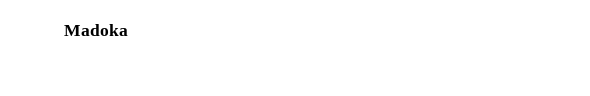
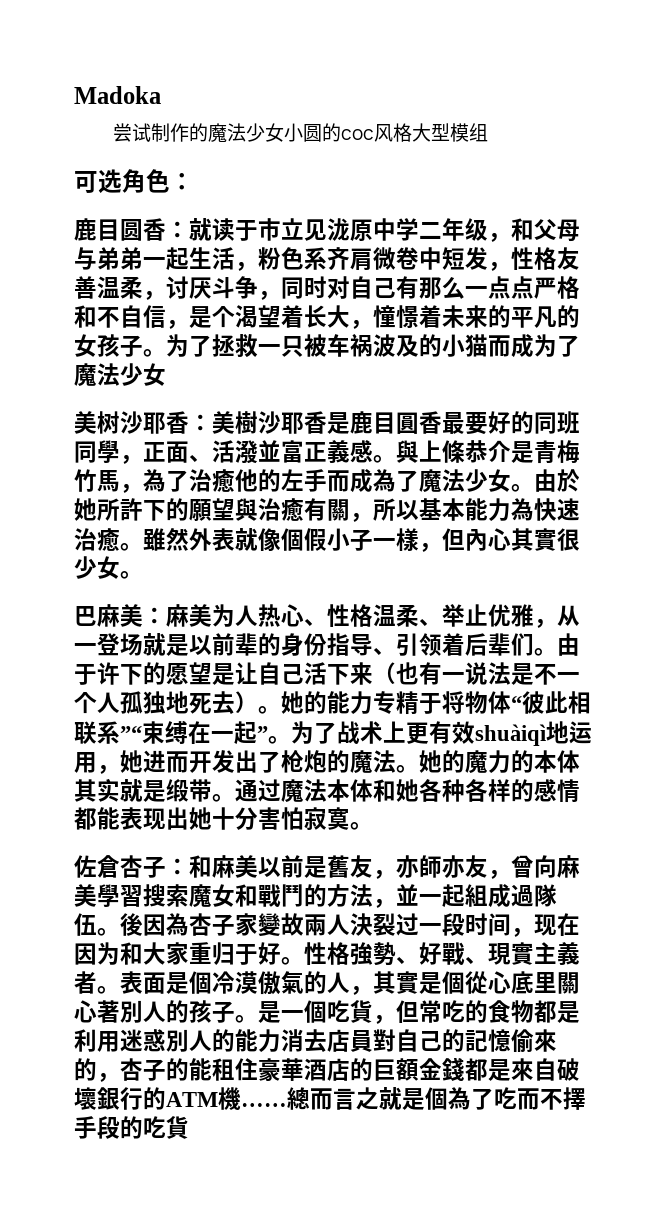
(128, 30) none -> [112,123,488,142] [74,169,194,194] [74,218,580,242] [74,247,580,271] [74,276,580,300] [74,305,580,329] [74,334,580,358] [74,363,166,386] [74,411,580,435] [74,440,580,464] [74,469,580,493] [74,498,580,522] [74,527,580,552] [74,556,143,579] [74,604,580,628] [74,633,580,656] [74,662,580,685] [74,691,591,715] [74,720,592,746] [74,749,580,774] [74,778,580,803] [74,807,373,830] [74,855,580,879] [74,884,557,908] [74,913,580,937] [74,942,580,966] [74,971,580,995] [74,1000,580,1024] [74,1029,557,1053] [74,1058,580,1082] [74,1087,586,1110] [74,1116,189,1139] // 尝试制作的魔法少女小圆的coc风格大型模组 // 可选角色： // 鹿目圆香：就读于市立见泷原中学二年级，和父母与弟弟一起生活，粉色系齐肩微卷中短发，性格友善温柔，讨厌斗争，同时对自己有那么一点点严格和不自信，是个渴望着长大，憧憬着未来的平凡的女孩子。为了拯救一只被车祸波及的小猫而成为了魔法少女 // 美树沙耶香：美樹沙耶香是鹿目圓香最要好的同班同學，正面、活潑並富正義感。與上條恭介是青梅竹馬，為了治癒他的左手而成為了魔法少女。由於她所許下的願望與治癒有關，所以基本能力為快速治癒。雖然外表就像個假小子一樣，但內心其實很少女。 // 巴麻美：麻美为人热心、性格温柔、举止优雅，从一登场就是以前辈的身份指导、引领着后辈们。由于许下的愿望是让自己活下来（也有一说法是不一个人孤独地死去）。她的能力专精于将物体“彼此相联系”“束缚在一起”。为了战术上更有效shuàiqì地运用，她进而开发出了枪炮的魔法。她的魔力的本体其实就是缎带。通过魔法本体和她各种各样的感情都能表现出她十分害怕寂寞。 // 佐倉杏子：和麻美以前是舊友，亦師亦友，曾向麻美學習搜索魔女和戰鬥的方法，並一起組成過隊伍。後因為杏子家變故兩人決裂过一段时间，现在因为和大家重归于好。性格強勢、好戰、現實主義者。表面是個冷漠傲氣的人，其實是個從心底里關心著別人的孩子。是一個吃貨，但常吃的食物都是利用迷惑別人的能力消去店員對自己的記憶偷來的，杏子的能租住豪華酒店的巨額金錢都是來自破壞銀行的ATM機……總而言之就是個為了吃而不擇手段的吃貨

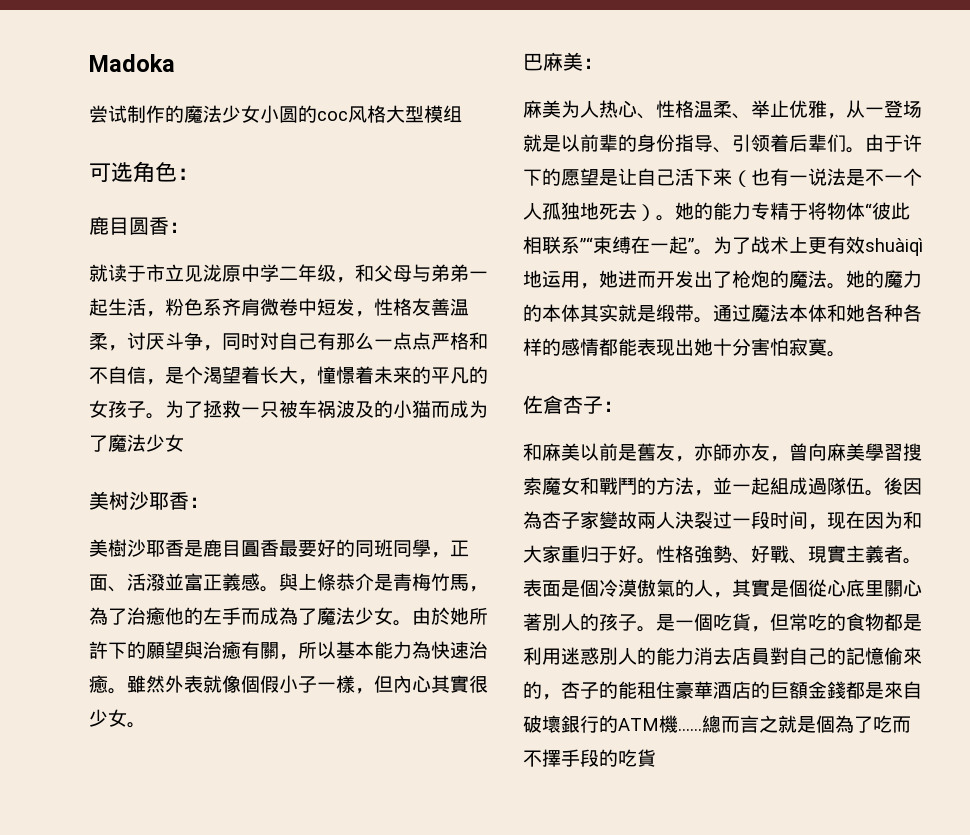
(189, 229) none -> (189, 227) //
(212, 422) none -> (209, 502) //
(166, 615) none -> (603, 63) //
(189, 866) none -> (623, 406) //

